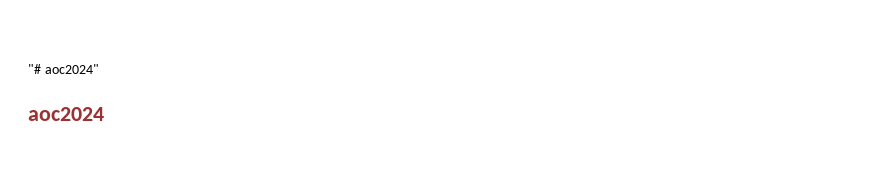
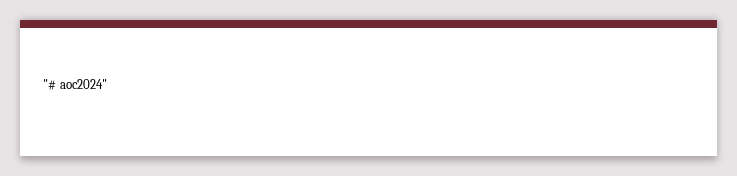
[28,107,104,121] // aoc2024 -> (107, 84) none

